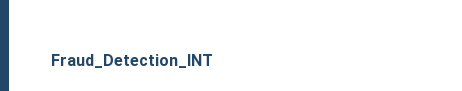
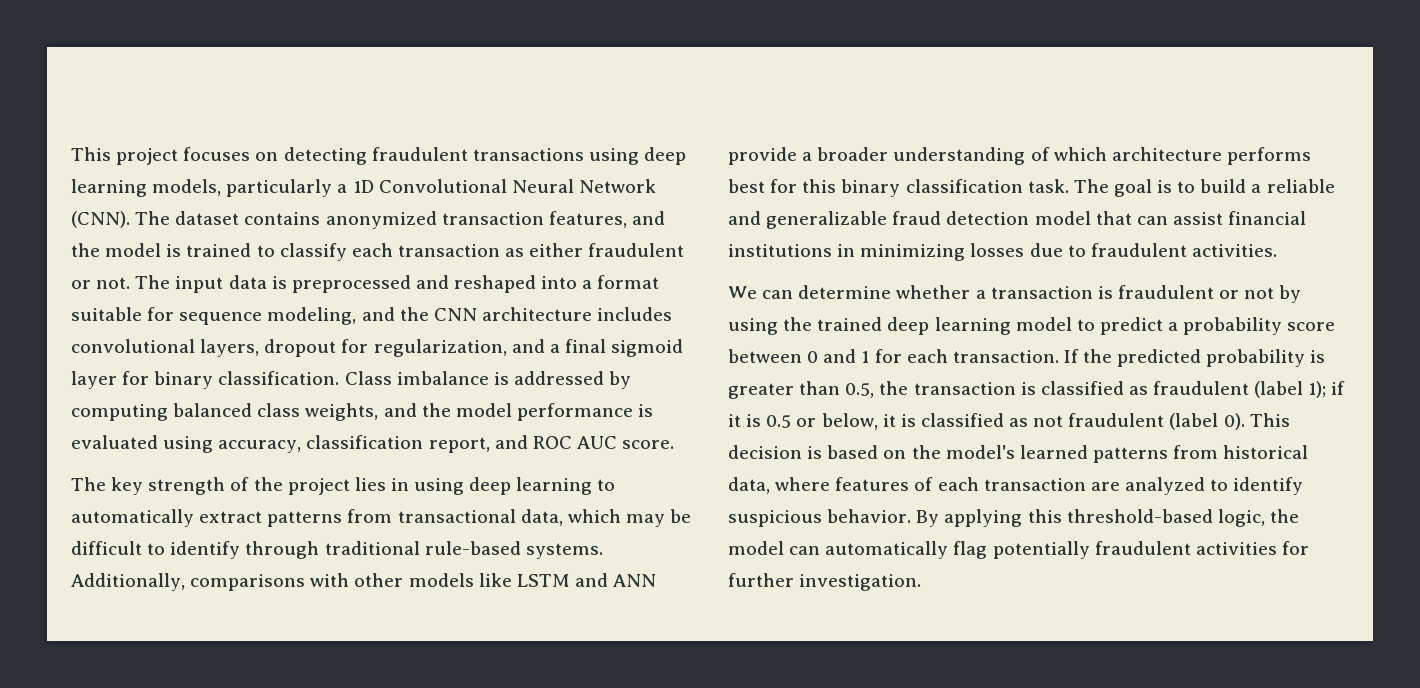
[51,54,213,68] Fraud_Detection_INT -> [71,147,687,165] [71,179,656,197] [71,211,665,229] [71,243,685,261] [71,275,660,293] [71,307,673,325] [71,339,684,357] [71,371,632,389] [71,403,654,421] [71,435,675,453] [71,477,616,495] [71,509,692,527] [71,541,603,559] [71,573,657,591] [728,147,1311,165] [728,179,1335,197] [728,211,1307,229] [728,243,1277,261] [728,285,1302,303] [728,317,1336,335] [728,349,1326,367] [728,381,1346,399] [728,413,1290,430] [728,445,1309,463] [728,477,1304,495] [728,509,1299,527] [728,541,1309,559] [728,573,922,591] This project focuses on detecting fraudulent transactions using deep learning models, particularly a 1D Convolutional Neural Network (CNN). The dataset contains anonymized transaction features, and the model is trained to classify each transaction as either fraudulent or not. The input data is preprocessed and reshaped into a format suitable for sequence modeling, and the CNN architecture includes convolutional layers, dropout for regularization, and a final sigmoid layer for binary classification. Class imbalance is addressed by computing balanced class weights, and the model performance is evaluated using accuracy, classification report, and ROC AUC score. // The key strength of the project lies in using deep learning to automatically extract patterns from transactional data, which may be difficult to identify through traditional rule-based systems. Additionally, comparisons with other models like LSTM and ANN provide a broader understanding of which architecture performs best for this binary classification task. The goal is to build a reliable and generalizable fraud detection model that can assist financial institutions in minimizing losses due to fraudulent activities. // We can determine whether a transaction is fraudulent or not by using the trained deep learning model to predict a probability score between 0 and 1 for each transaction. If the predicted probability is greater than 0.5, the transaction is classified as fraudulent (label 1); if it is 0.5 or below, it is classified as not fraudulent (label 0). This decision is based on the model's learned patterns from historical data, where features of each transaction are analyzed to identify suspicious behavior. By applying this threshold-based logic, the model can automatically flag potentially fraudulent activities for further investigation.

